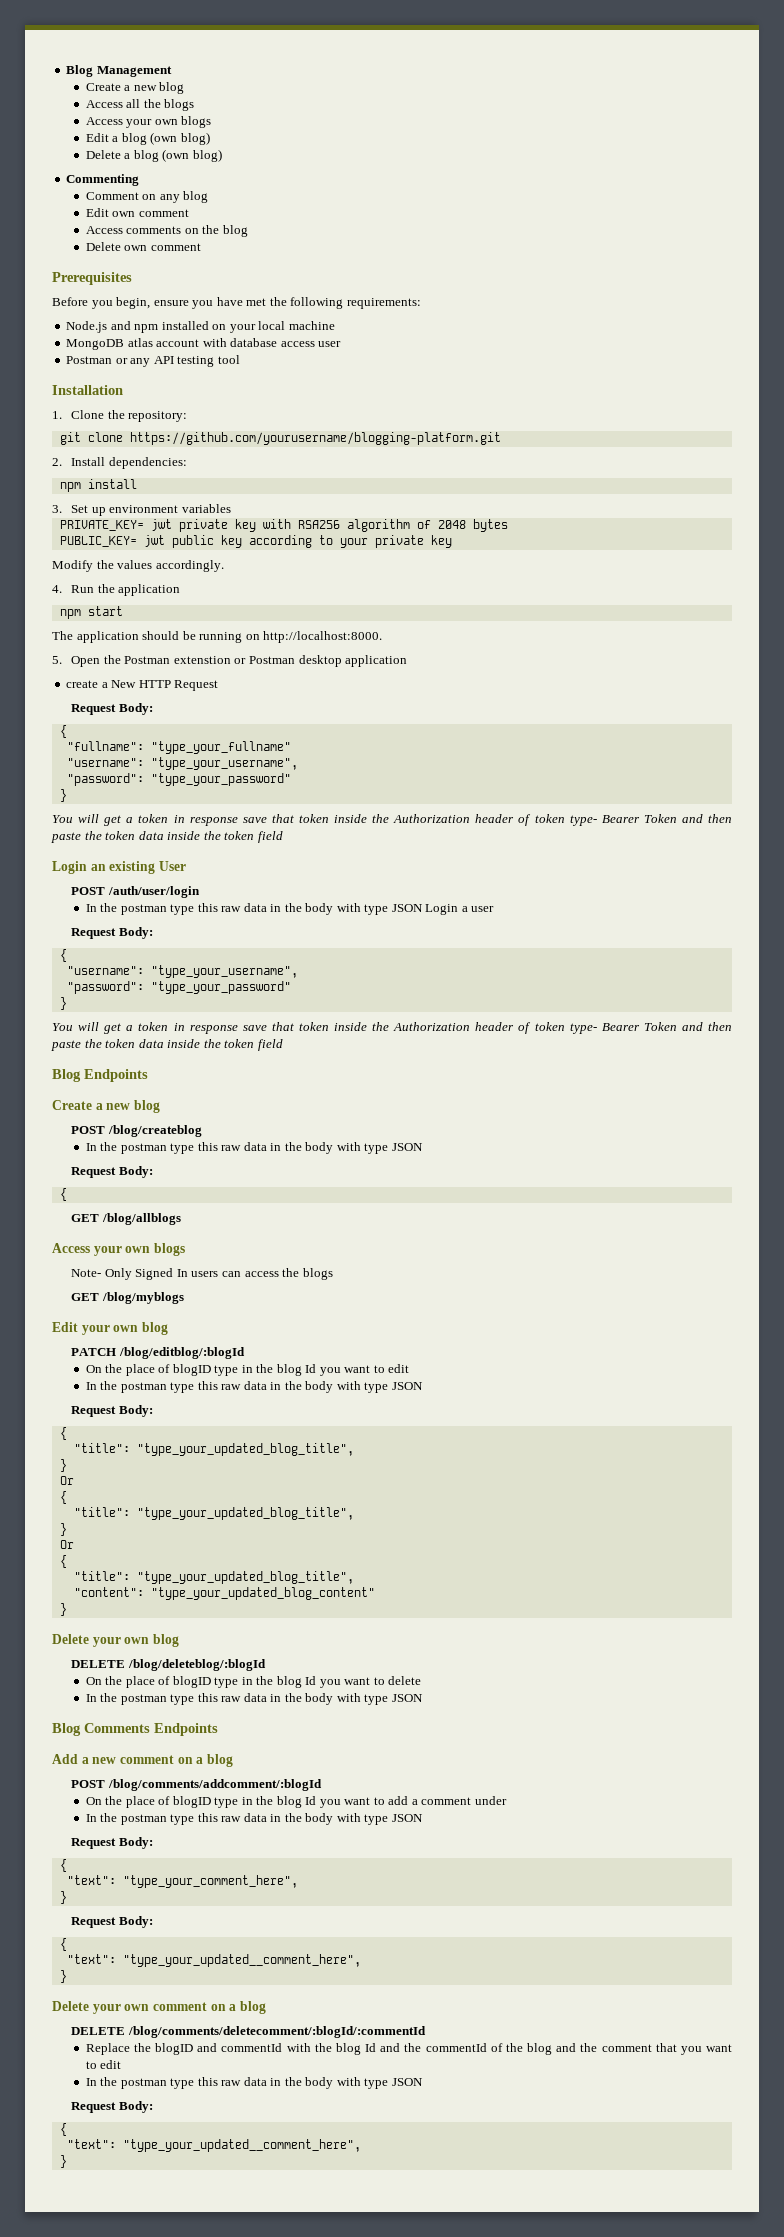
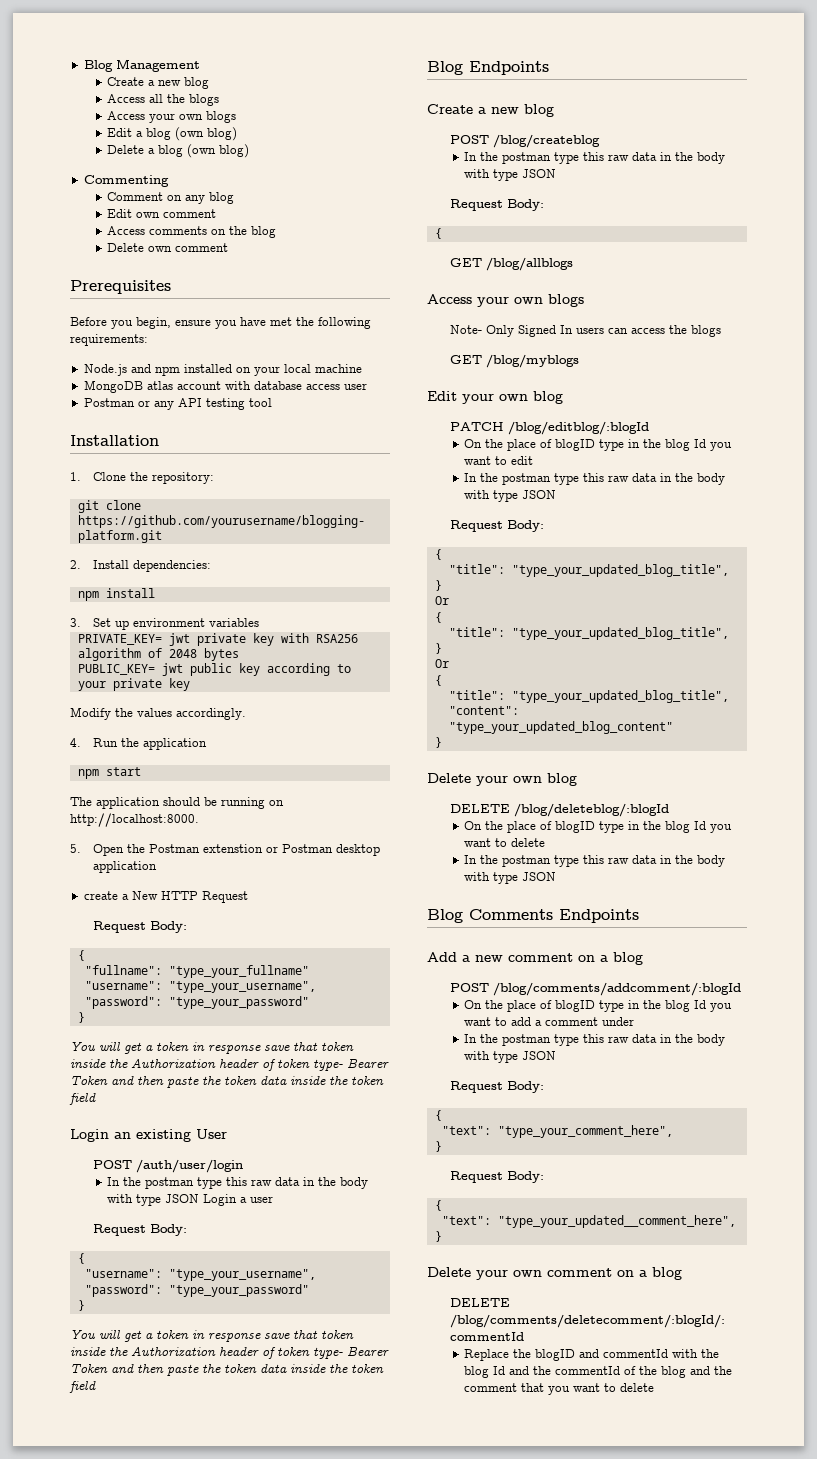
[100,2060,122,2069] [85,2077,423,2089] [71,2101,153,2113] [59,2123,67,2136] [66,2139,361,2152] [59,2155,67,2168] edit // In the postman type this raw data in the body with type JSON // Request Body: // { // "text": "type_your_updated__comment_here", // } -> [619,1383,654,1392] delete

